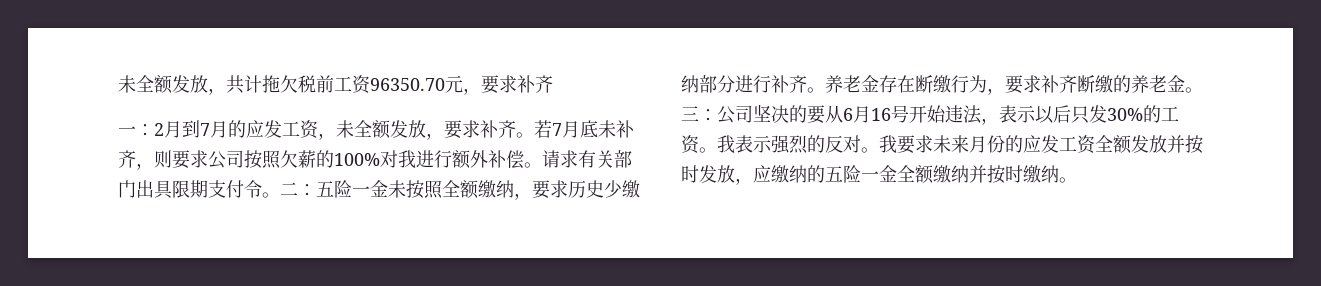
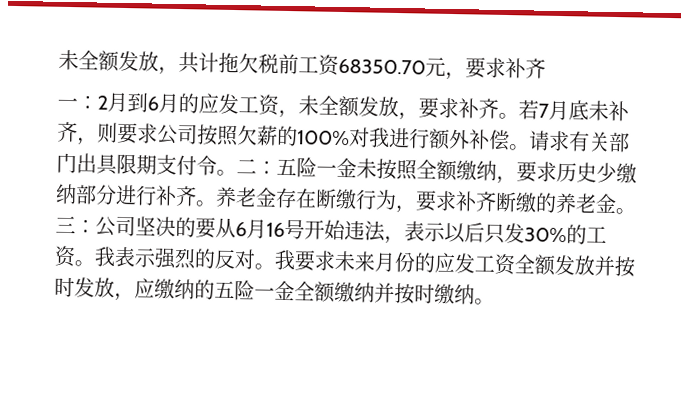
[370,78,445,91] 96350.70 -> [338,58,426,75] 68350.70
[200,123,210,136] 7 -> [147,96,159,111] 6

